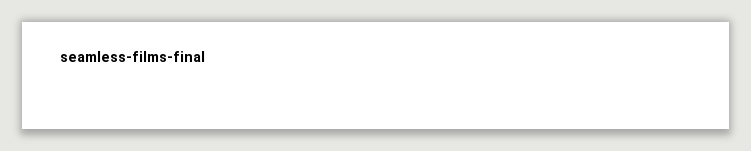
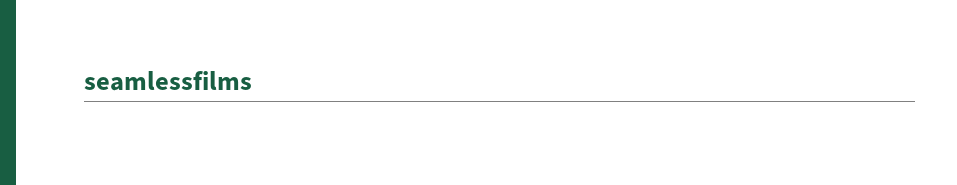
[60,51,205,62] seamless-films-final -> [84,71,252,91] seamlessfilms

